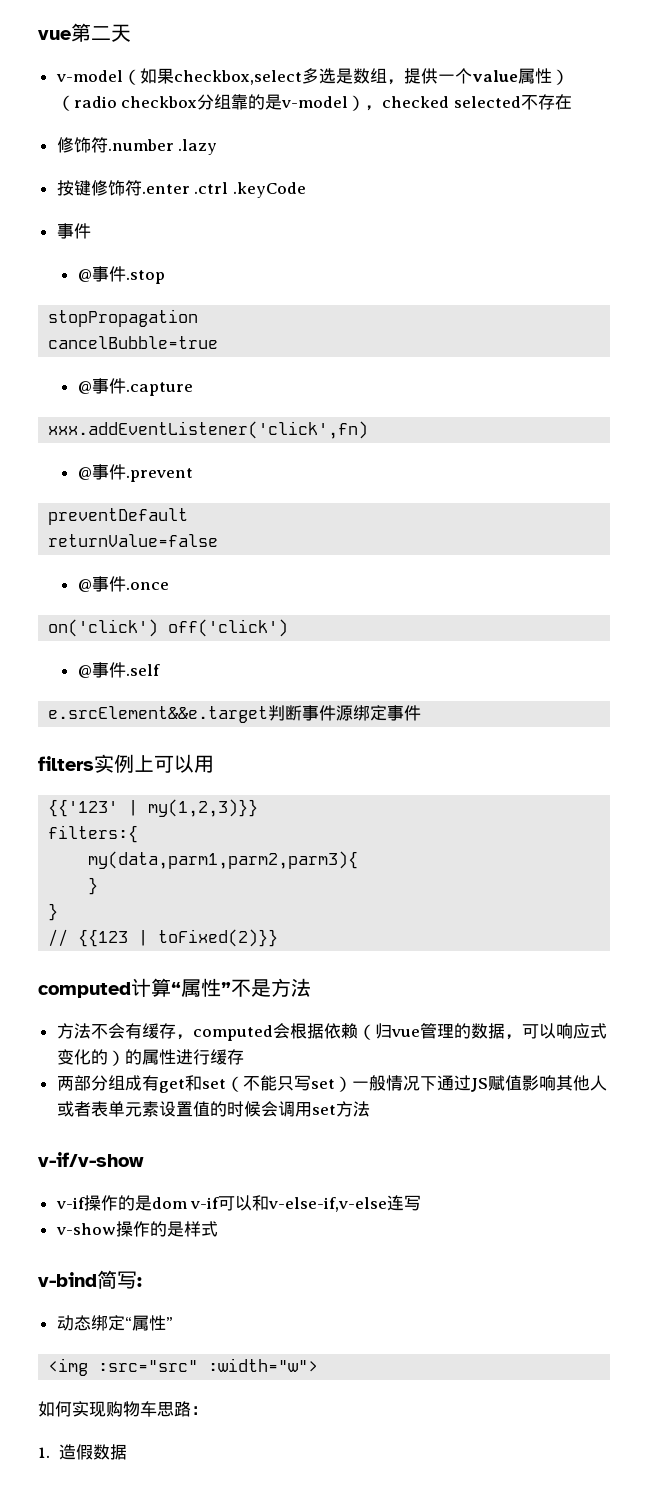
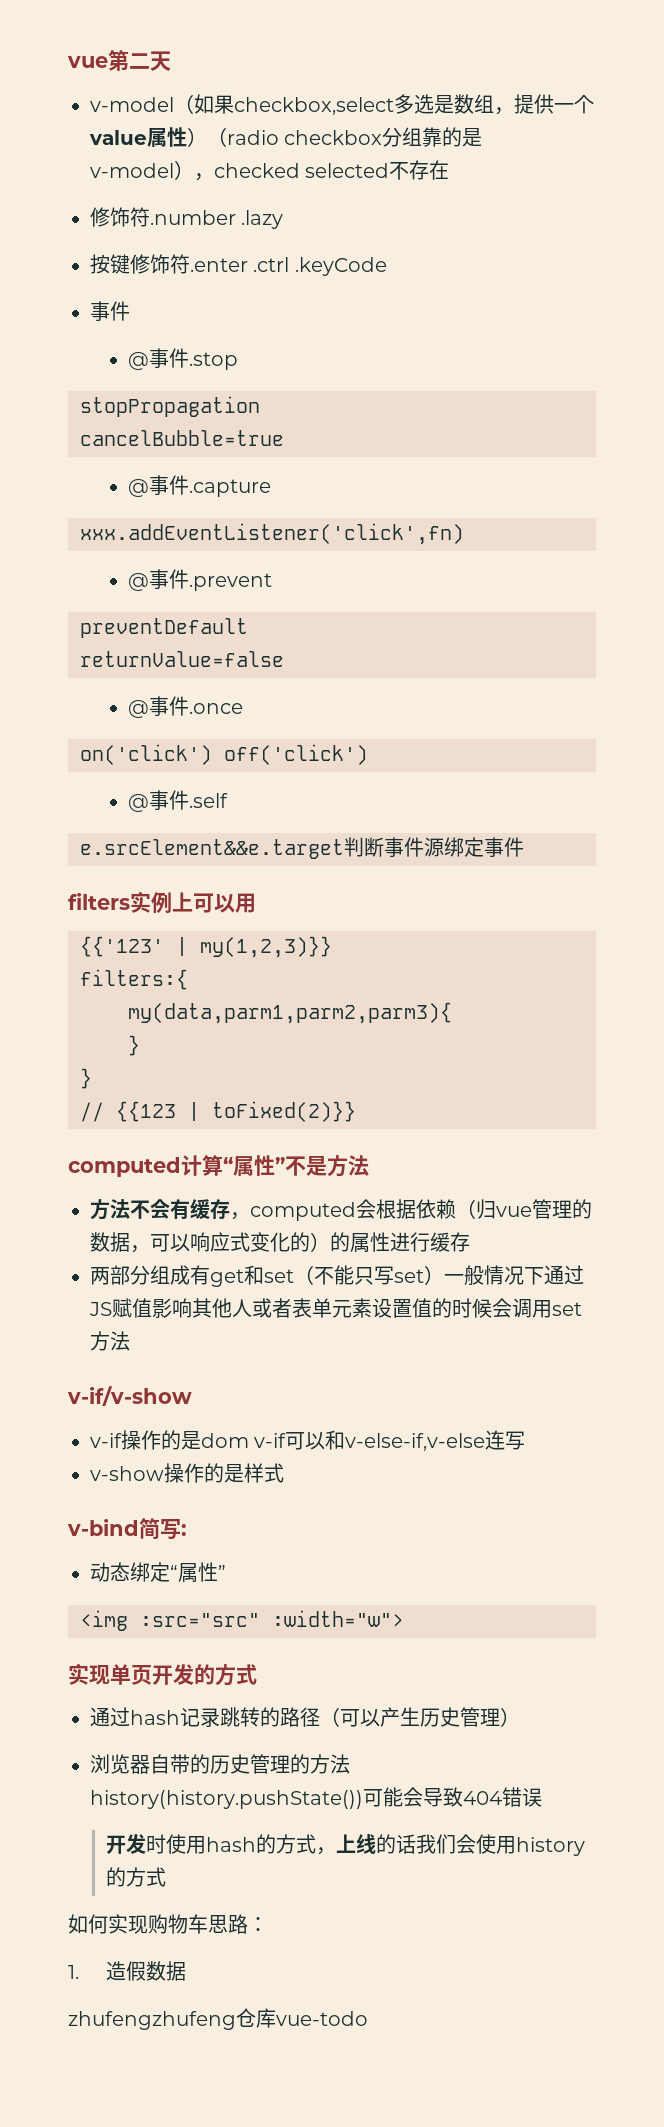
(319, 1365) none -> [68,1663,257,1686] [90,1707,520,1727] [90,1754,350,1774] [90,1787,542,1809] [105,1834,585,1856] [105,1867,166,1887] // 实现单页开发的方式 // 通过hash记录跳转的路径（可以产生历史管理） // 浏览器自带的历史管理的方法history(history.pushState())可能会导致404错误 // 开发时使用hash的方式，上线的话我们会使用history的方式
(127, 1452) none -> [68,2008,368,2030] // zhufengzhufeng仓库vue-todo

